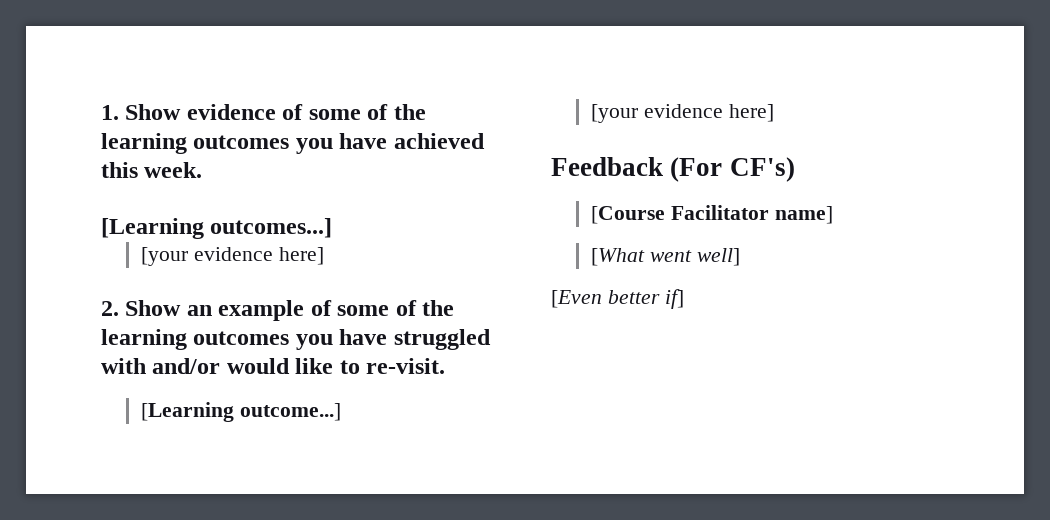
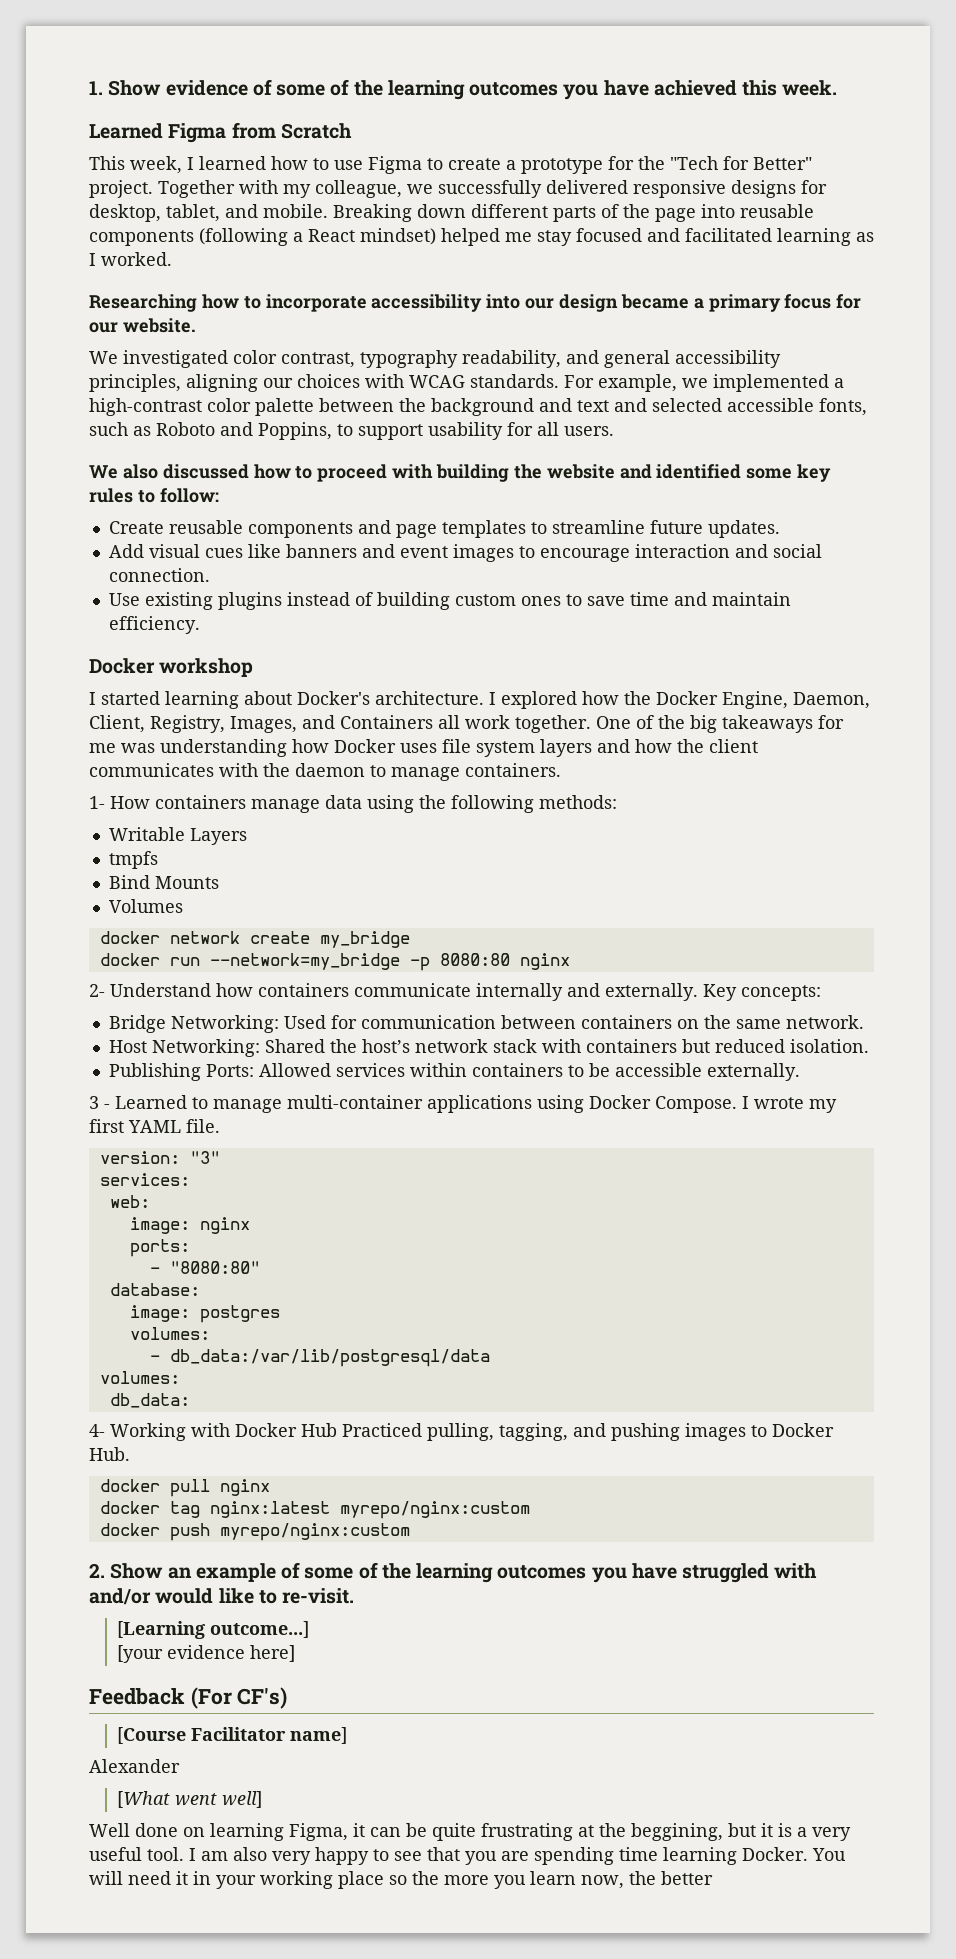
[101,218,333,239] [141,247,324,266] [Learning outcomes...] // [your evidence here] -> [89,122,352,143] [89,156,812,174] [89,180,827,198] [89,204,814,222] [89,228,874,246] [89,252,172,266] [89,294,862,312] [89,318,196,333] [89,350,781,368] [89,374,844,392] [89,398,867,416] [89,422,614,440] [89,464,832,482] [89,488,219,503] [108,520,780,538] [108,544,822,562] [108,568,210,582] [108,592,791,610] [108,616,200,634] [89,658,254,677] [89,691,870,709] [89,715,844,733] [89,739,758,757] [89,763,561,781] [89,795,617,813] [108,827,247,845] [108,851,158,869] [108,875,219,889] [108,899,183,913] [99,931,410,948] [99,953,570,971] [89,983,821,1001] [108,1015,864,1033] [108,1039,869,1057] [108,1063,800,1081] [89,1095,837,1113] [89,1119,220,1133] [99,1151,220,1164] [99,1173,190,1186] [109,1195,150,1208] [129,1217,250,1234] [129,1239,190,1257] [149,1261,260,1274] [109,1283,200,1296] [129,1305,280,1323] [129,1327,210,1340] [149,1349,490,1367] [99,1371,180,1384] [109,1393,190,1408] [89,1423,834,1441] [89,1447,130,1461] [99,1479,270,1497] [99,1501,530,1519] [99,1523,410,1541] Learned Figma from Scratch // This week, I learned how to use Figma to create a prototype for the "Tech for Better" project. Together with my colleague, we successfully delivered responsive designs for desktop, tablet, and mobile. Breaking down different parts of the page into reusable components (following a React mindset) helped me stay focused and facilitated learning as I worked. // Researching how to incorporate accessibility into our design became a primary focus for our website. // We investigated color contrast, typography readability, and general accessibility principles, aligning our choices with WCAG standards. For example, we implemented a high-contrast color palette between the background and text and selected accessible fonts, such as Roboto and Poppins, to support usability for all users. // We also discussed how to proceed with building the website and identified some key rules to follow: // Create reusable components and page templates to streamline future updates. // Add visual cues like banners and event images to encourage interaction and social connection. // Use existing plugins instead of building custom ones to save time and maintain efficiency. // Docker workshop // I started learning about Docker's architecture. I explored how the Docker Engine, Daemon, Client, Registry, Images, and Containers all work together. One of the big takeaways for me was understanding how Docker uses file system layers and how the client communicates with the daemon to manage containers. // 1- How containers manage data using the following methods: // Writable Layers // tmpfs // Bind Mounts // Volumes // docker network create my_bridge // docker run --network=my_bridge -p 8080:80 nginx // 2- Understand how containers communicate internally and externally. Key concepts: // Bridge Networking: Used for communication between containers on the same network. // Host Networking: Shared the host’s network stack with containers but reduced isolation. // Publishing Ports: Allowed services within containers to be accessible externally. // 3 - Learned to manage multi-container applications using Docker Compose. I wrote my first YAML file. // version: "3" // services: // web: // image: nginx // ports: // - "8080:80" // database: // image: postgres // volumes: // - db_data:/var/lib/postgresql/data // volumes: // db_data: // 4- Working with Docker Hub Practiced pulling, tagging, and pushing images to Docker Hub. // docker pull nginx // docker tag nginx:latest myrepo/nginx:custom // docker push myrepo/nginx:custom
(833, 215) none -> [89,1759,180,1773] // Alexander
[551,289,684,309] [Even better if] -> [89,1823,851,1841] [89,1847,846,1865] [89,1871,713,1889] Well done on learning Figma, it can be quite frustrating at the beggining, but it is a very useful tool. I am also very happy to see that you are spending time learning Docker. You will need it in your working place so the more you learn now, the better

